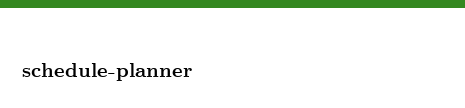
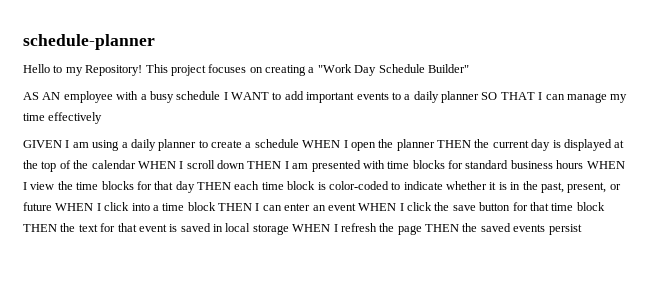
(192, 72) none -> [23,64,469,76] [23,91,628,103] [23,112,103,124] [23,139,625,151] [23,160,625,172] [23,181,621,193] [23,202,605,211] [23,223,582,235] // Hello to my Repository! This project focuses on creating a "Work Day Schedule Builder" // AS AN employee with a busy schedule I WANT to add important events to a daily planner SO THAT I can manage my time effectively // GIVEN I am using a daily planner to create a schedule WHEN I open the planner THEN the current day is displayed at the top of the calendar WHEN I scroll down THEN I am presented with time blocks for standard business hours WHEN I view the time blocks for that day THEN each time block is color-coded to indicate whether it is in the past, present, or future WHEN I click into a time block THEN I can enter an event WHEN I click the save button for that time block THEN the text for that event is saved in local storage WHEN I refresh the page THEN the saved events persist

